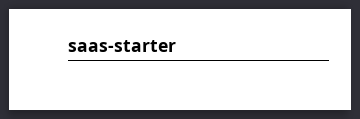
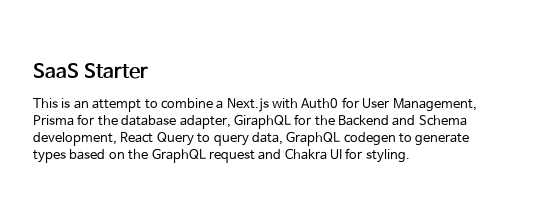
[68,40,176,52] saas-starter -> [33,63,149,79] [33,97,477,112] [33,114,467,129] [33,131,470,146] [33,148,410,163] SaaS Starter // This is an attempt to combine a Next.js with Auth0 for User Management, Prisma for the database adapter, GiraphQL for the Backend and Schema development, React Query to query data, GraphQL codegen to generate types based on the GraphQL request and Chakra UI for styling.

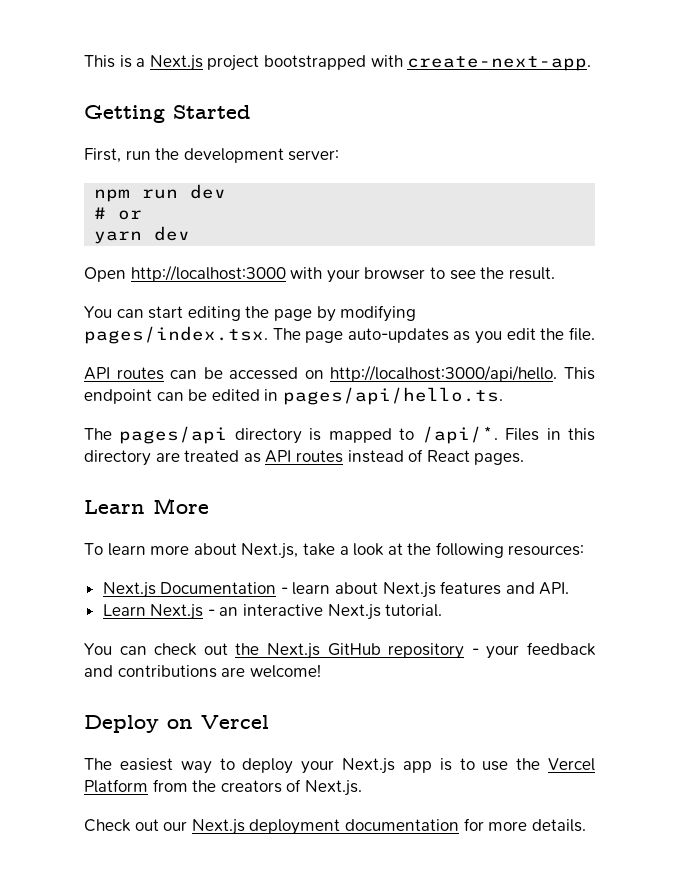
[33,63,149,79] [33,97,477,112] [33,114,467,129] [33,131,470,146] [33,148,410,163] SaaS Starter // This is an attempt to combine a Next.js with Auth0 for User Management, Prisma for the database adapter, GiraphQL for the Backend and Schema development, React Query to query data, GraphQL codegen to generate types based on the GraphQL request and Chakra UI for styling. -> [84,55,592,71] [84,105,251,123] [84,148,340,163] [94,184,227,202] [94,207,143,220] [94,226,191,244] [84,265,555,283] [84,305,417,322] [84,326,595,344] [84,365,595,382] [84,387,503,405] [84,426,596,444] [84,449,525,466] [84,498,209,514] [84,542,585,559] [102,581,570,598] [102,604,443,620] [84,642,596,659] [84,664,321,678] [84,715,269,733] [84,758,595,774] [84,779,362,796] [84,818,586,835] This is a Next.js project bootstrapped with create-next-app. // Getting Started // First, run the development server: // npm run dev // # or // yarn dev // Open http://localhost:3000 with your browser to see the result. // You can start editing the page by modifying pages/index.tsx. The page auto-updates as you edit the file. // API routes can be accessed on http://localhost:3000/api/hello. This endpoint can be edited in pages/api/hello.ts. // The pages/api directory is mapped to /api/*. Files in this directory are treated as API routes instead of React pages. // Learn More // To learn more about Next.js, take a look at the following resources: // Next.js Documentation - learn about Next.js features and API. // Learn Next.js - an interactive Next.js tutorial. // You can check out the Next.js GitHub repository - your feedback and contributions are welcome! // Deploy on Vercel // The easiest way to deploy your Next.js app is to use the Vercel Platform from the creators of Next.js. // Check out our Next.js deployment documentation for more details.

